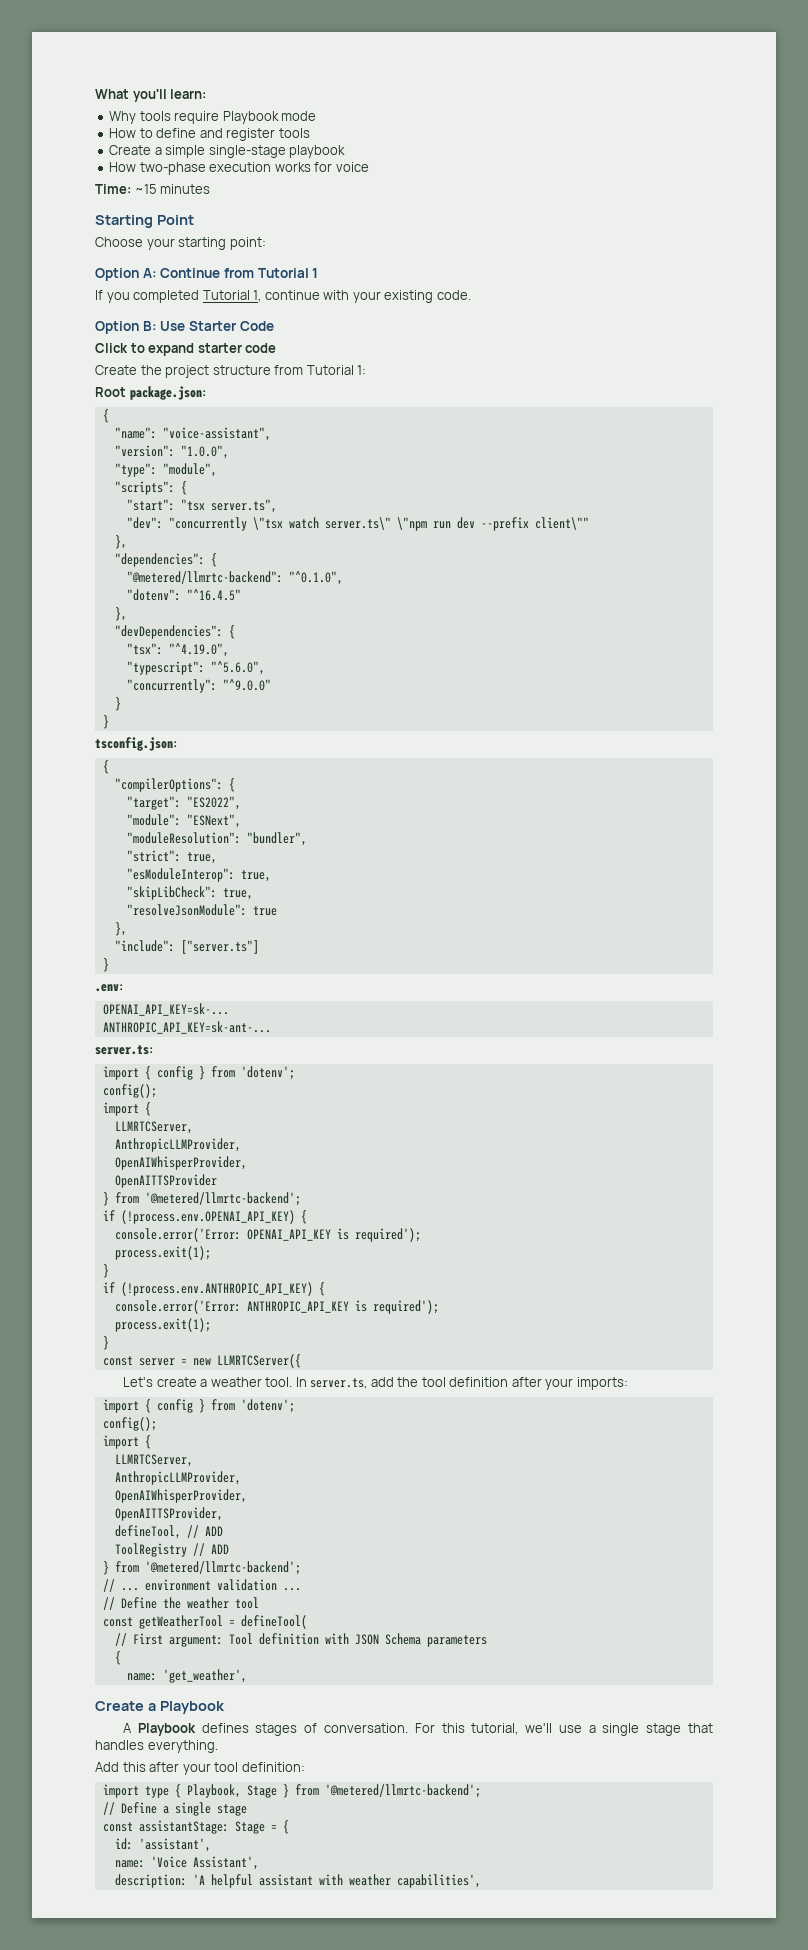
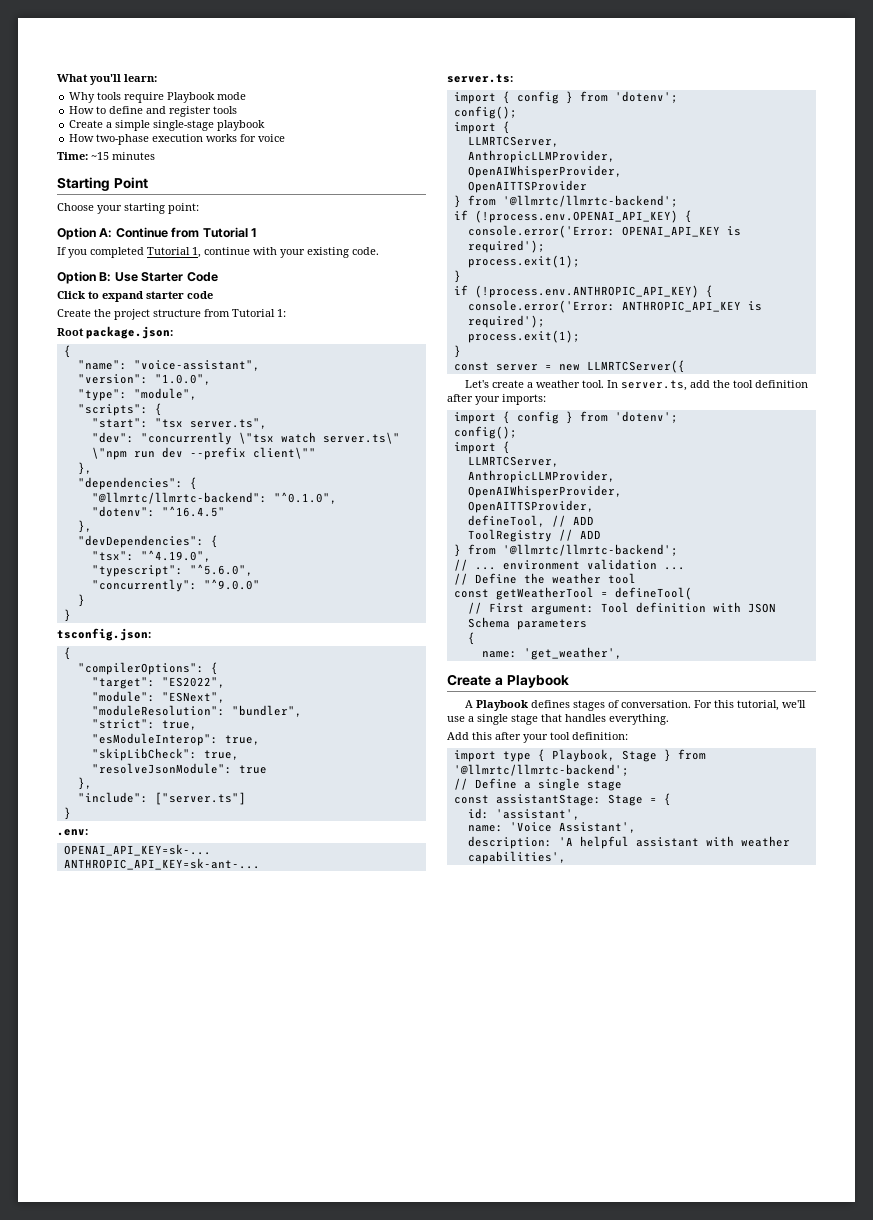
[126,571,283,584] "@metered/llmrtc-backend": -> [91,492,267,504] "@llmrtc/llmrtc-backend":
[144,1192,301,1206] '@metered/llmrtc-backend'; -> [502,195,678,207] '@llmrtc/llmrtc-backend';
[144,1561,301,1575] '@metered/llmrtc-backend'; -> [502,544,678,556] '@llmrtc/llmrtc-backend';
[324,1784,481,1798] '@metered/llmrtc-backend'; -> [453,764,629,776] '@llmrtc/llmrtc-backend';

